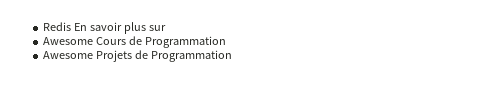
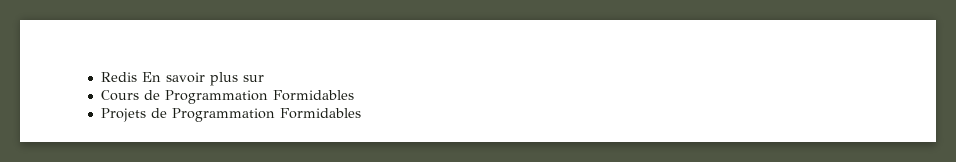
[43,37,94,45] Awesome -> (264, 78) none
[43,51,94,59] // Awesome -> [272,90,354,101] Formidables //
(233, 56) none -> [279,108,361,119] Formidables

